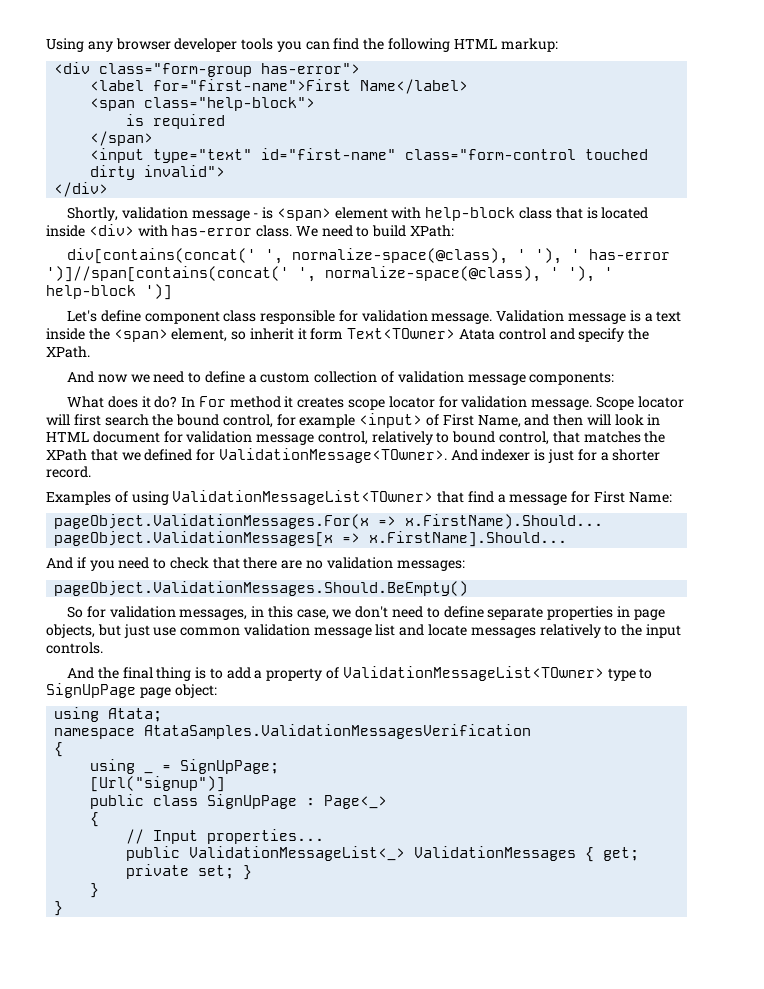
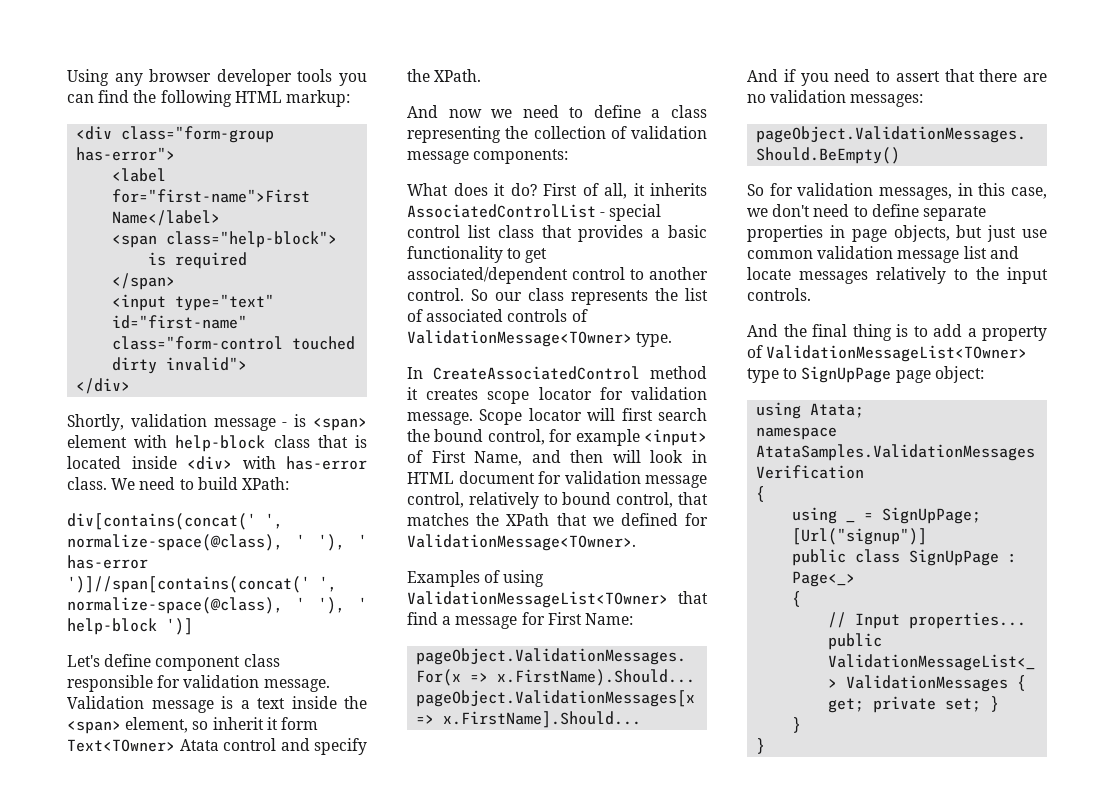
[260,372,311,383] custom -> [671,105,707,118] [407,126,529,143] class representing the
[181,396,226,407] In For -> [543,183,707,199] [407,204,662,221] [407,225,707,242] [407,246,548,263] [407,267,708,284] [407,288,708,305] [407,309,588,322] [407,330,673,347] [407,366,640,380] First of all, it inherits AssociatedControlList - special control list class that provides a basic functionality to get associated/dependent control to another control. So our class represents the list of associated controls of ValidationMessage<TOwner> type. // In CreateAssociatedControl
[450,449,661,463] [46,466,91,478] And indexer is just for a shorter record. -> (636, 542) none
[169,557,209,569] check -> [895,71,940,82] assert

